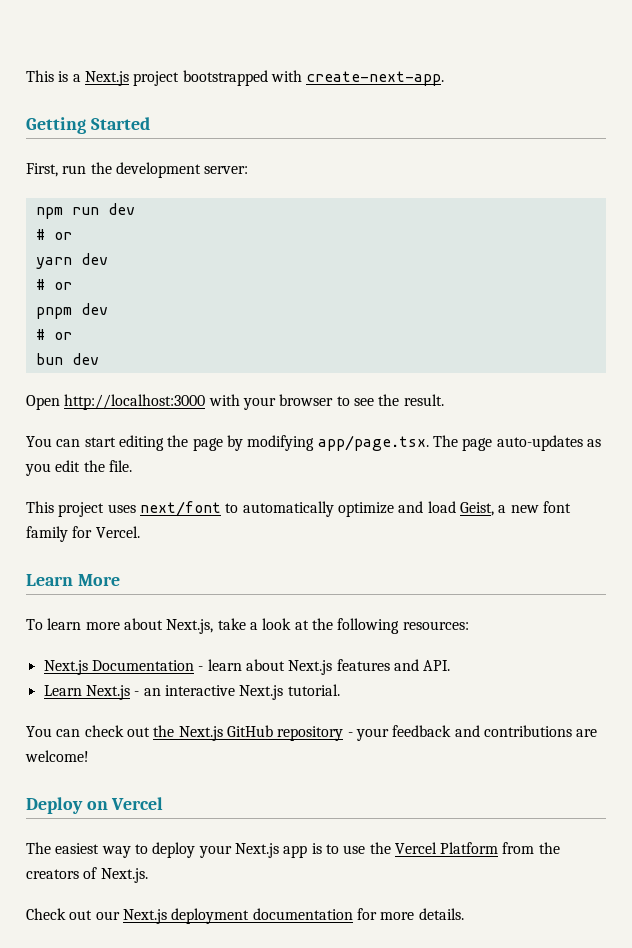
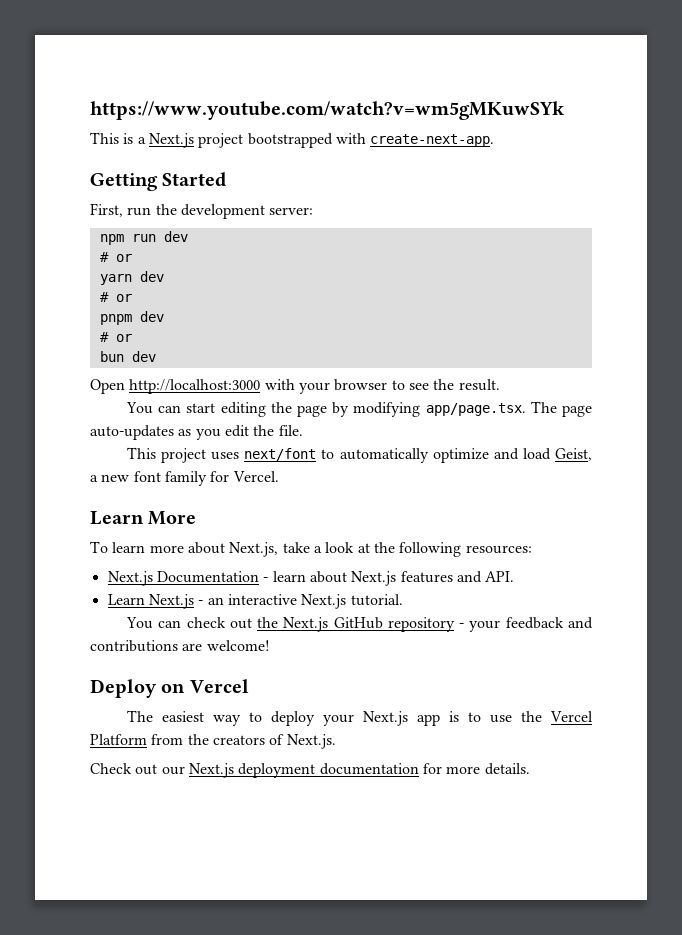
(26, 76) none -> [90,101,565,120] https://www.youtube.com/watch?v=wm5gMKuwSYk //

